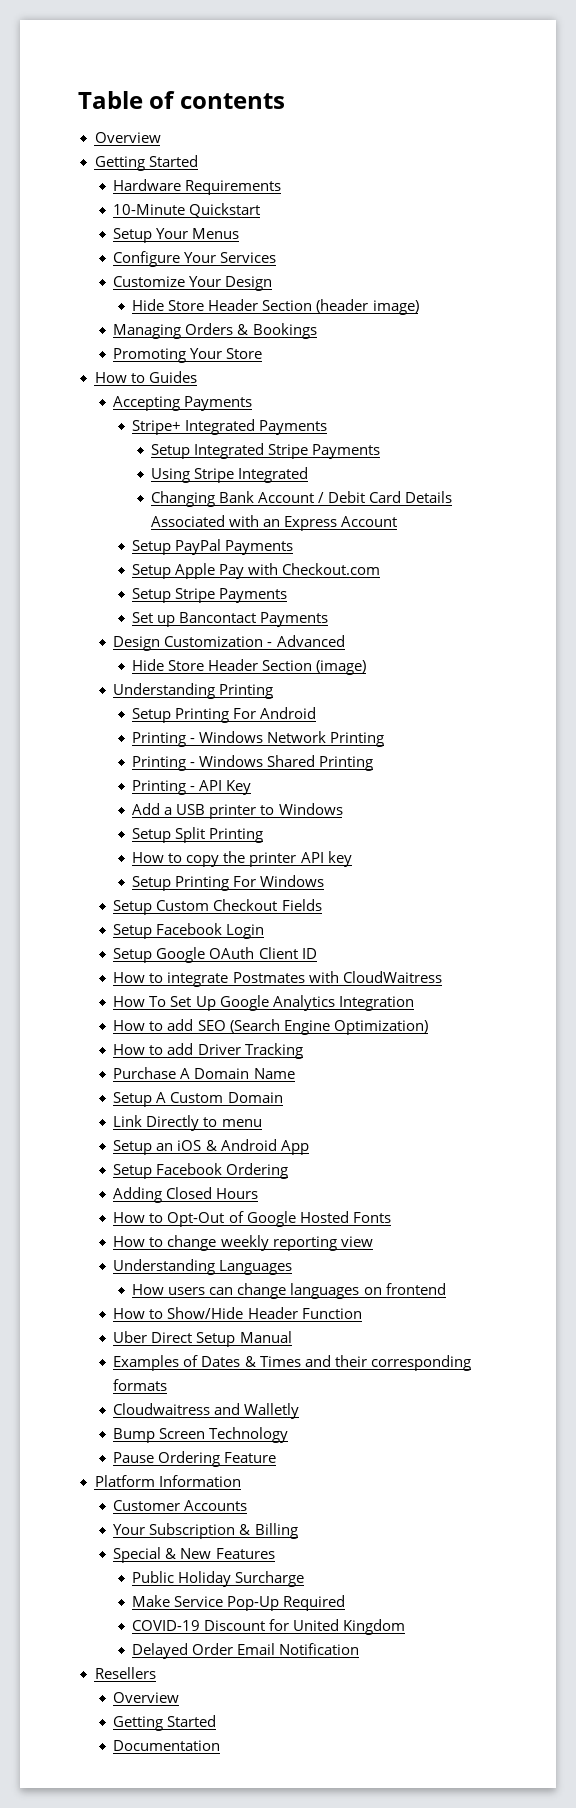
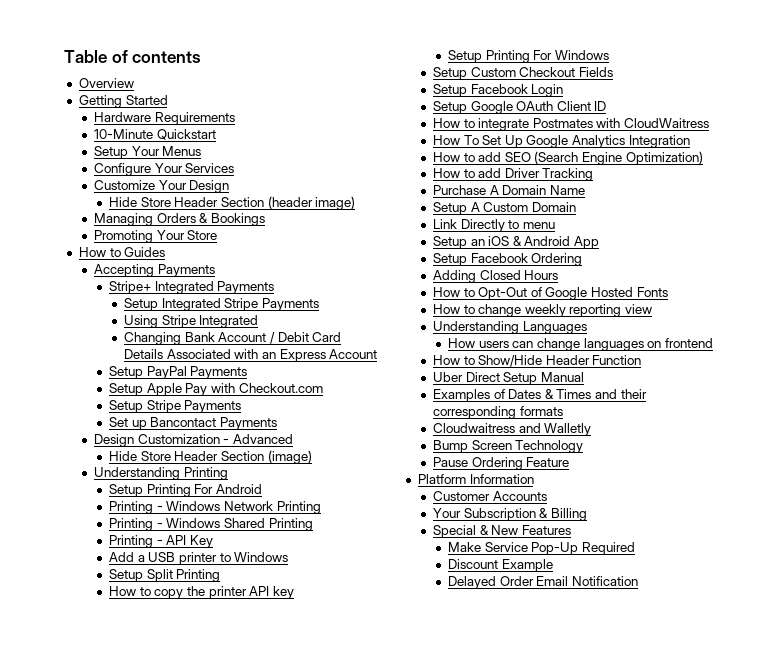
[132,1571,305,1587] // Public Holiday Surcharge -> (571, 530) none
[132,1619,406,1635] COVID-19 Discount for United Kingdom -> [447,559,553,572] Discount Example
[94,1667,156,1679] [113,1692,180,1703] [113,1715,217,1731] [113,1740,221,1751] // Resellers // Overview // Getting Started // Documentation -> (638, 581) none

